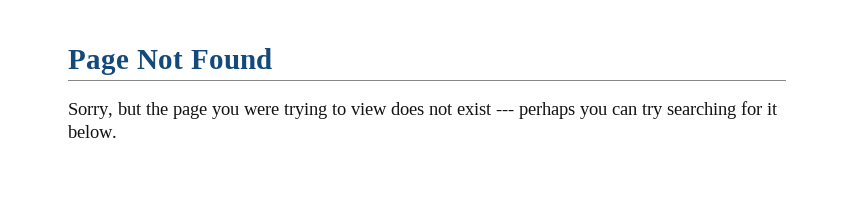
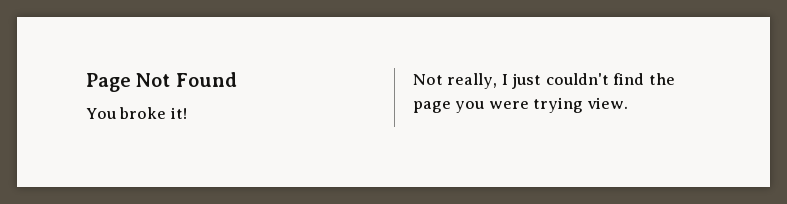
[68,102,142,119] Sorry, but -> [86,107,187,119] [413,73,645,89] You broke it! // Not really, I just couldn't find
[332,101,778,119] [68,125,117,138] to view does not exist --- perhaps you can try searching for it below. -> [586,97,628,109] view.

